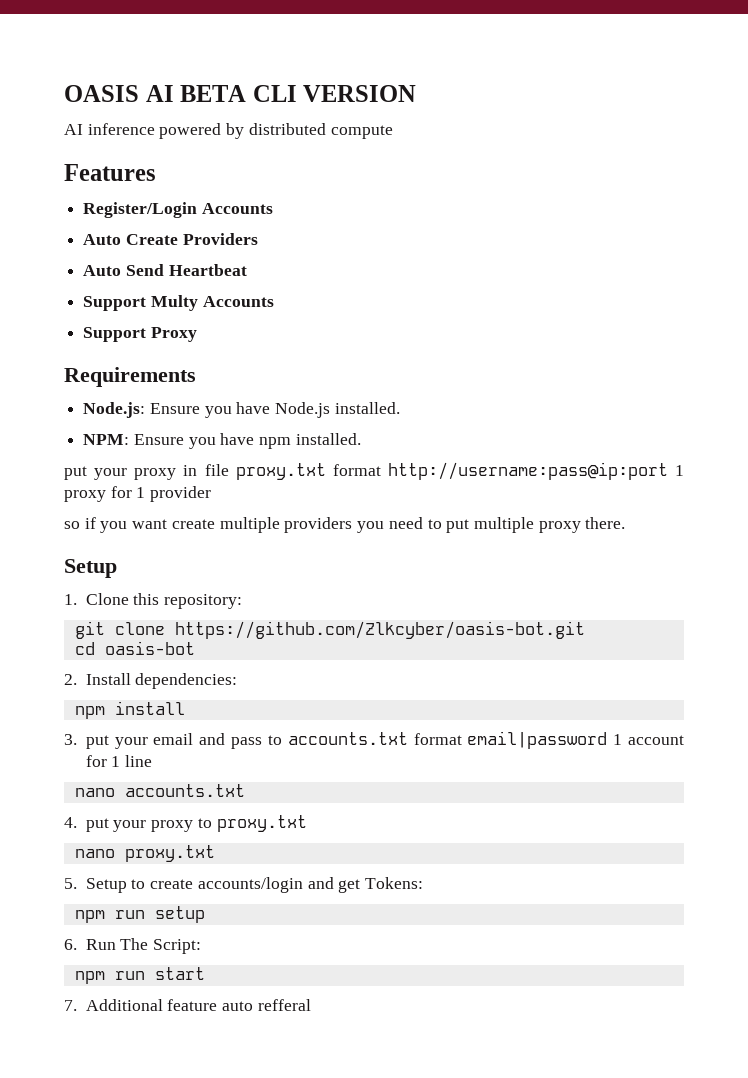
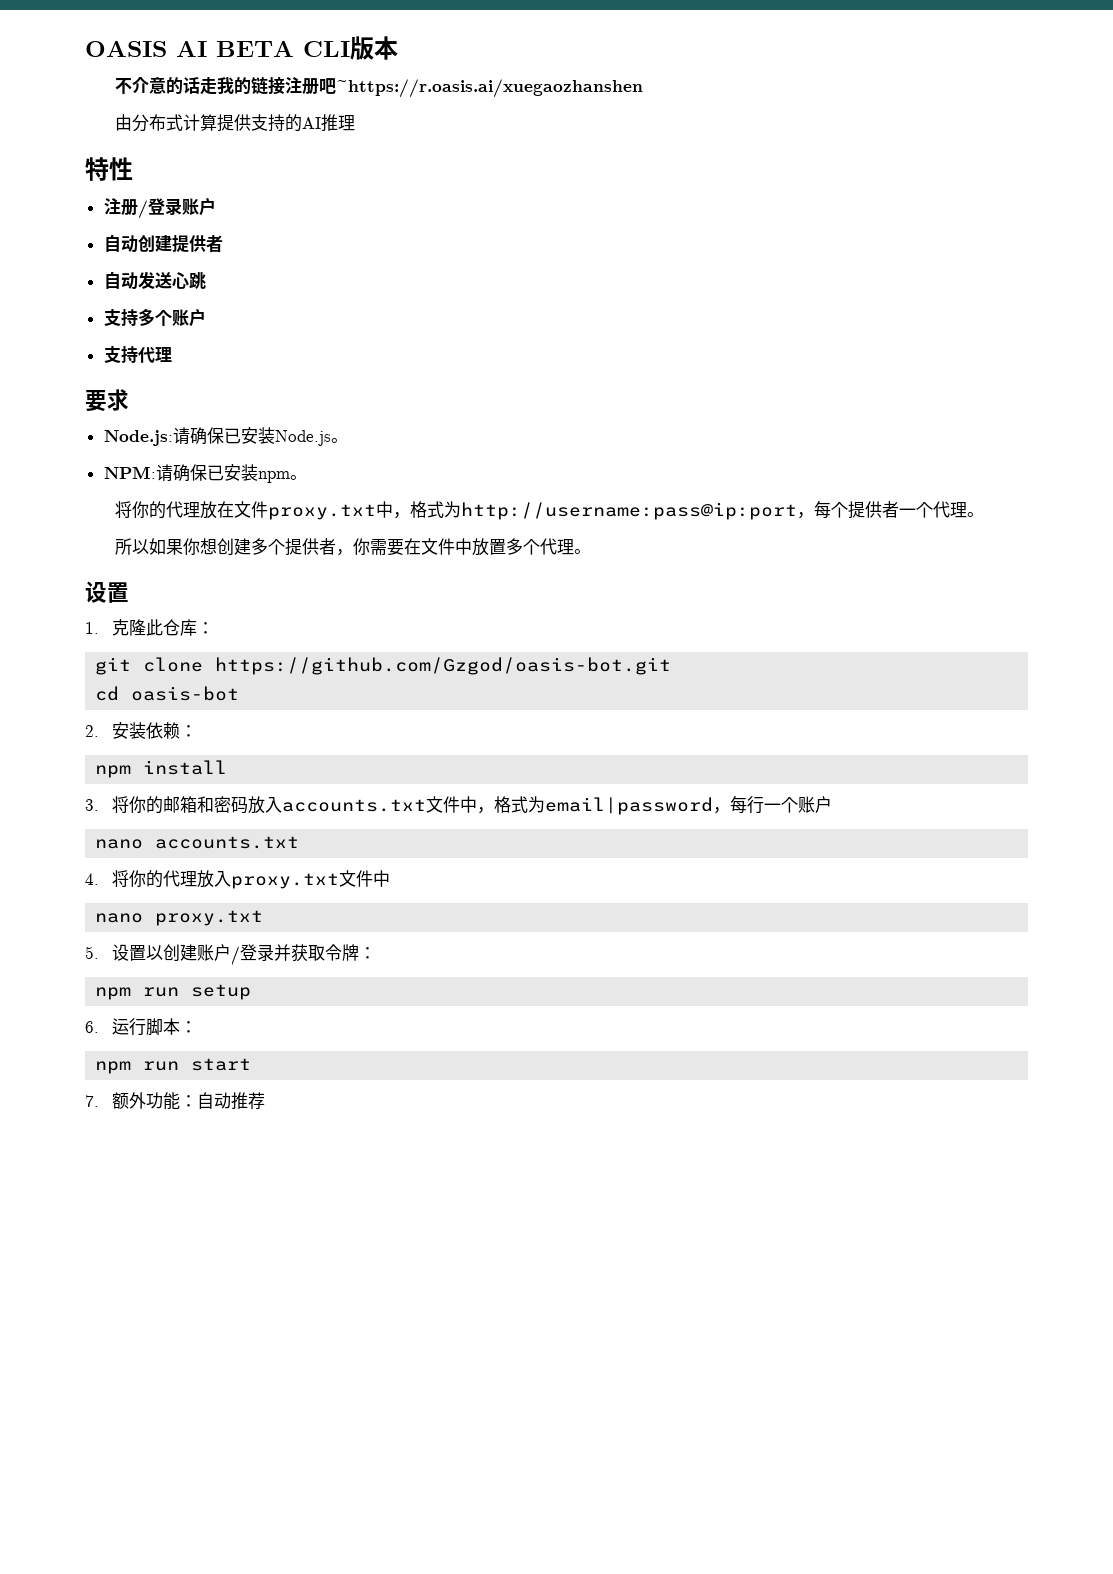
[303,85,417,102] [64,123,393,139] [64,164,156,181] [83,202,273,218] [83,233,258,245] [83,264,247,276] [83,295,274,311] [83,327,197,342] [64,367,196,387] [83,402,400,418] [83,433,361,449] [64,462,684,480] [64,486,212,502] [64,517,626,533] [64,559,117,578] [64,593,243,609] VERSION // AI inference powered by distributed compute // Features // Register/Login Accounts // Auto Create Providers // Auto Send Heartbeat // Support Multy Accounts // Support Proxy // Requirements // Node.js: Ensure you have Node.js installed. // NPM: Ensure you have npm installed. // put your proxy in file proxy.txt format http://username:pass@ip:port 1 proxy for 1 provider // so if you want create multiple providers you need to put multiple proxy there. // Setup // 1. Clone this repository: -> [350,36,398,60] [114,76,643,98] [114,114,355,132] [85,157,133,181] [103,197,216,219] [103,234,223,253] [103,271,206,290] [103,308,206,327] [103,345,172,364] [85,389,129,412] [103,427,348,446] [103,464,307,483] [114,501,984,520] [114,538,591,556] [85,581,129,603] [85,619,215,636] 版本 // 不介意的话走我的链接注册吧~https://r.oasis.ai/xuegaozhanshen // 由分布式计算提供支持的AI推理 // 特性 // 注册/登录账户 // 自动创建提供者 // 自动发送心跳 // 支持多个账户 // 支持代理 // 要求 // Node.js:请确保已安装Node.js。 // NPM:请确保已安装npm。 // 将你的代理放在文件proxy.txt中，格式为http://username:pass@ip:port，每个提供者一个代理。 // 所以如果你想创建多个提供者，你需要在文件中放置多个代理。 // 设置 // 1.克隆此仓库：
[174,621,585,639] https://github.com/Zlkcyber/oasis-bot.git -> [215,657,672,675] https://github.com/Gzgod/oasis-bot.git
[85,673,238,689] Install dependencies: -> [112,722,198,739] 安装依赖：
[85,731,684,749] [85,755,153,767] put your email and pass to accounts.txt format email|password 1 account for 1 line -> [112,796,833,815] 将你的邮箱和密码放入accounts.txt文件中，格式为email|password，每行一个账户
[85,815,307,832] put your proxy to proxy.txt -> [112,870,391,889] 将你的代理放入proxy.txt文件中
[85,877,424,893] Setup to create accounts/login and get Tokens: -> [112,944,377,965] 设置以创建账户/登录并获取令牌：
[85,938,202,954] Run The Script: -> [112,1018,198,1036] 运行脚本：
[85,999,311,1011] Additional feature auto refferal -> [112,1092,266,1110] 额外功能：自动推荐

